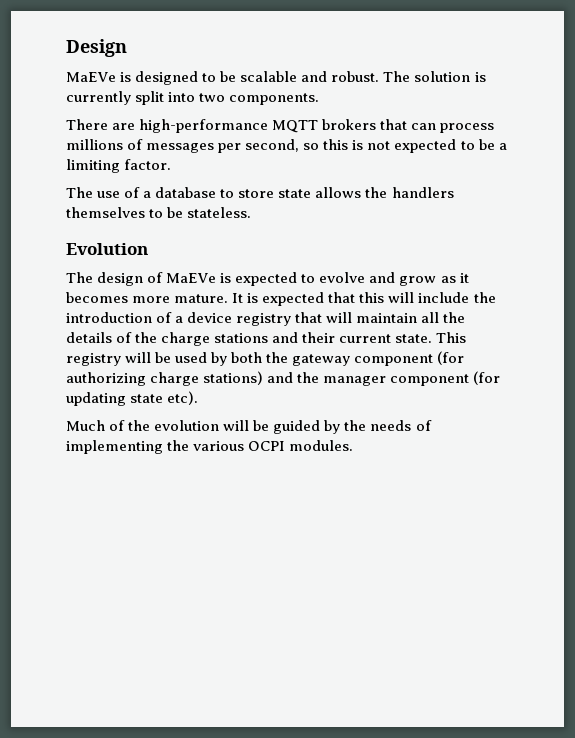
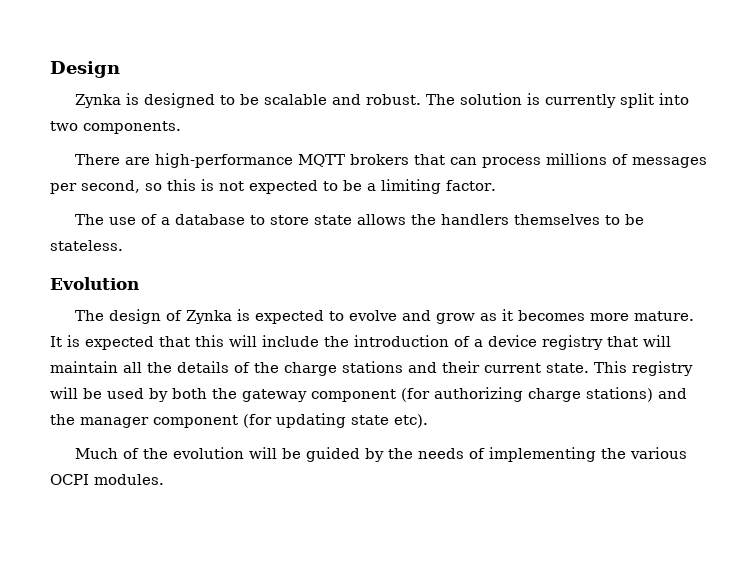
[66,72,116,82] MaEVe -> [75,94,122,108] Zynka
[166,273,217,283] MaEVe -> [186,310,233,324] Zynka

